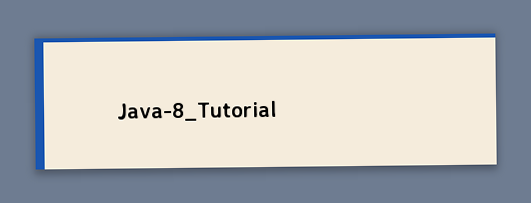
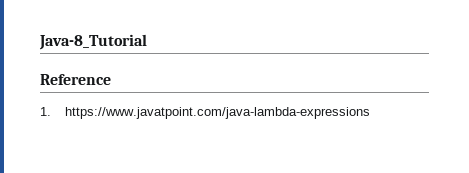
(277, 111) none -> [40,74,111,85] [40,107,370,119] // Reference // 1. https://www.javatpoint.com/java-lambda-expressions

